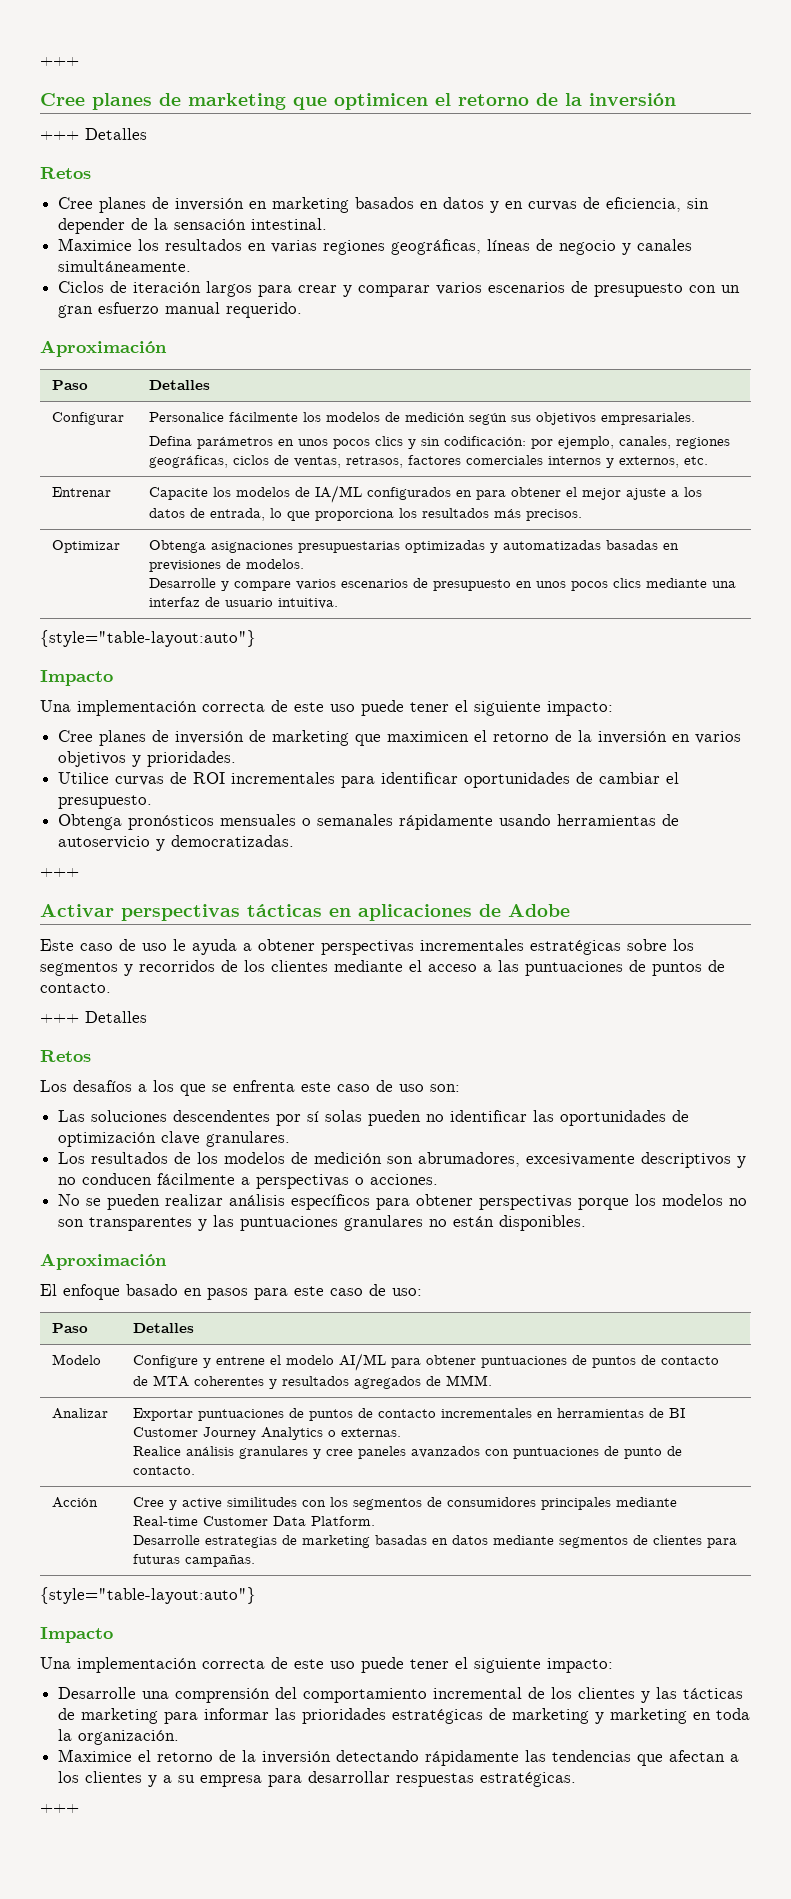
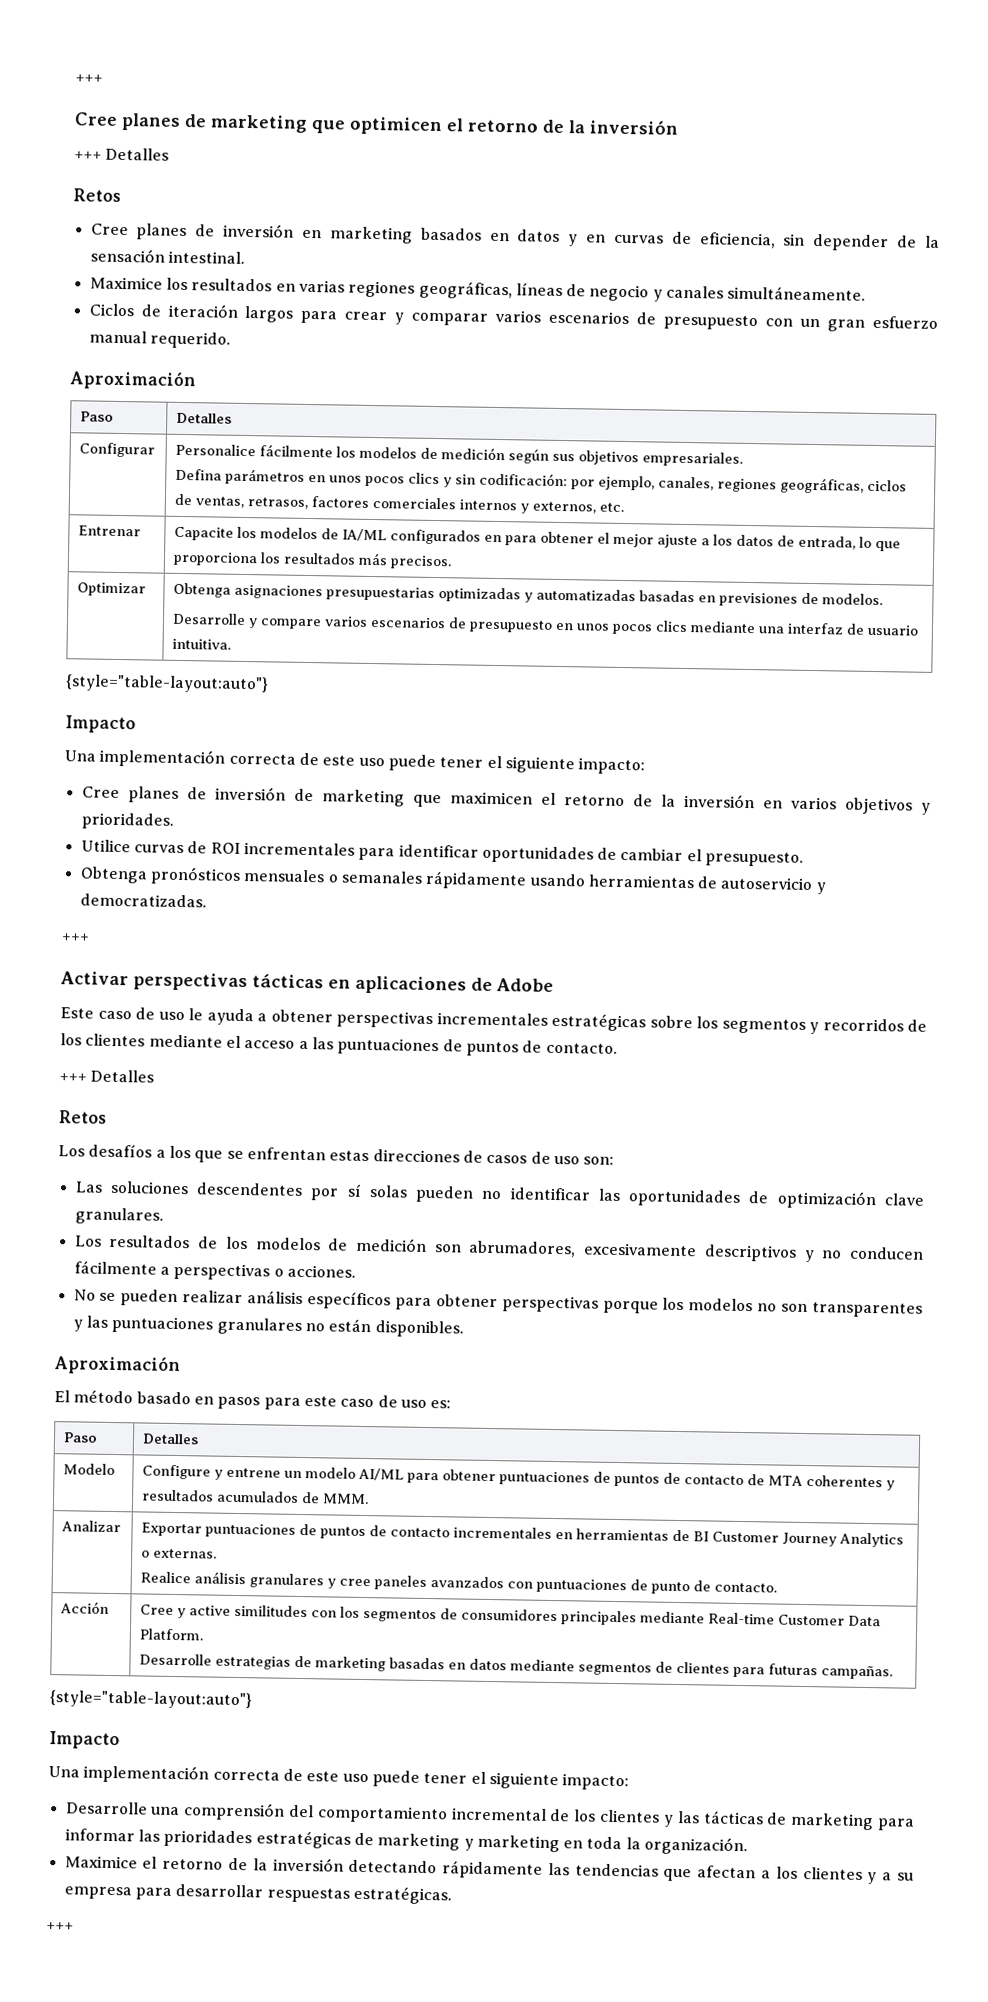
[233,1080,370,1092] enfrenta este caso -> [246,1147,528,1164] enfrentan estas direcciones de casos
[63,1284,120,1300] enfoque -> [73,1389,134,1404] método
[392,1288,422,1296] uso: -> [400,1399,452,1409] uso es:
[270,1355,282,1365] el -> [284,1470,303,1479] un
[354,1376,422,1389] agregados -> [217,1490,300,1503] acumulados

